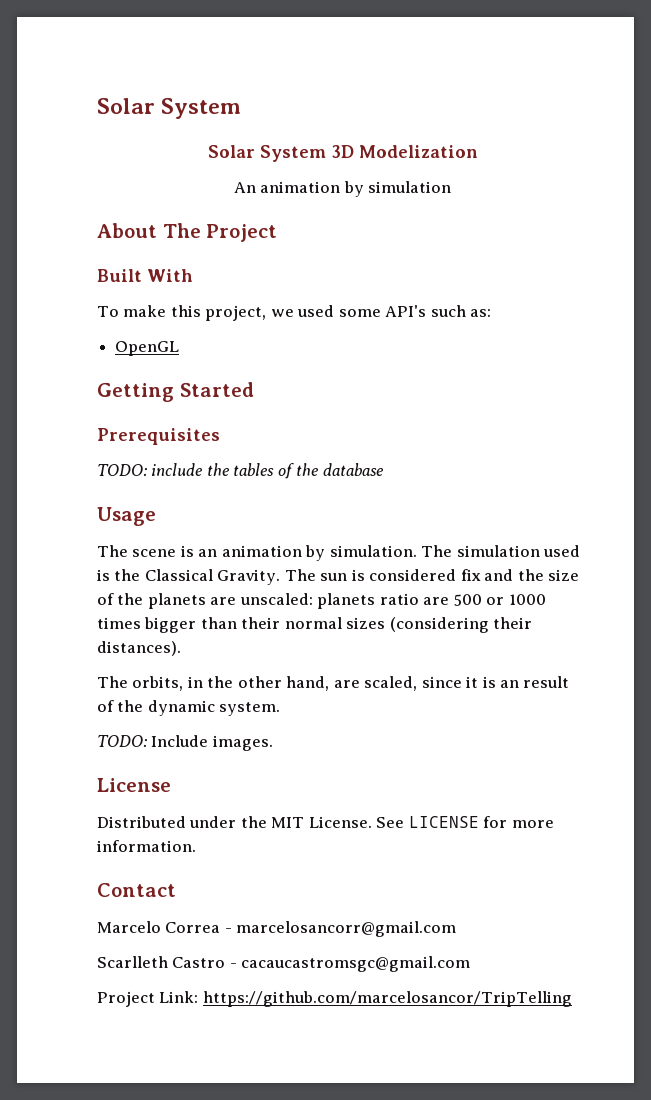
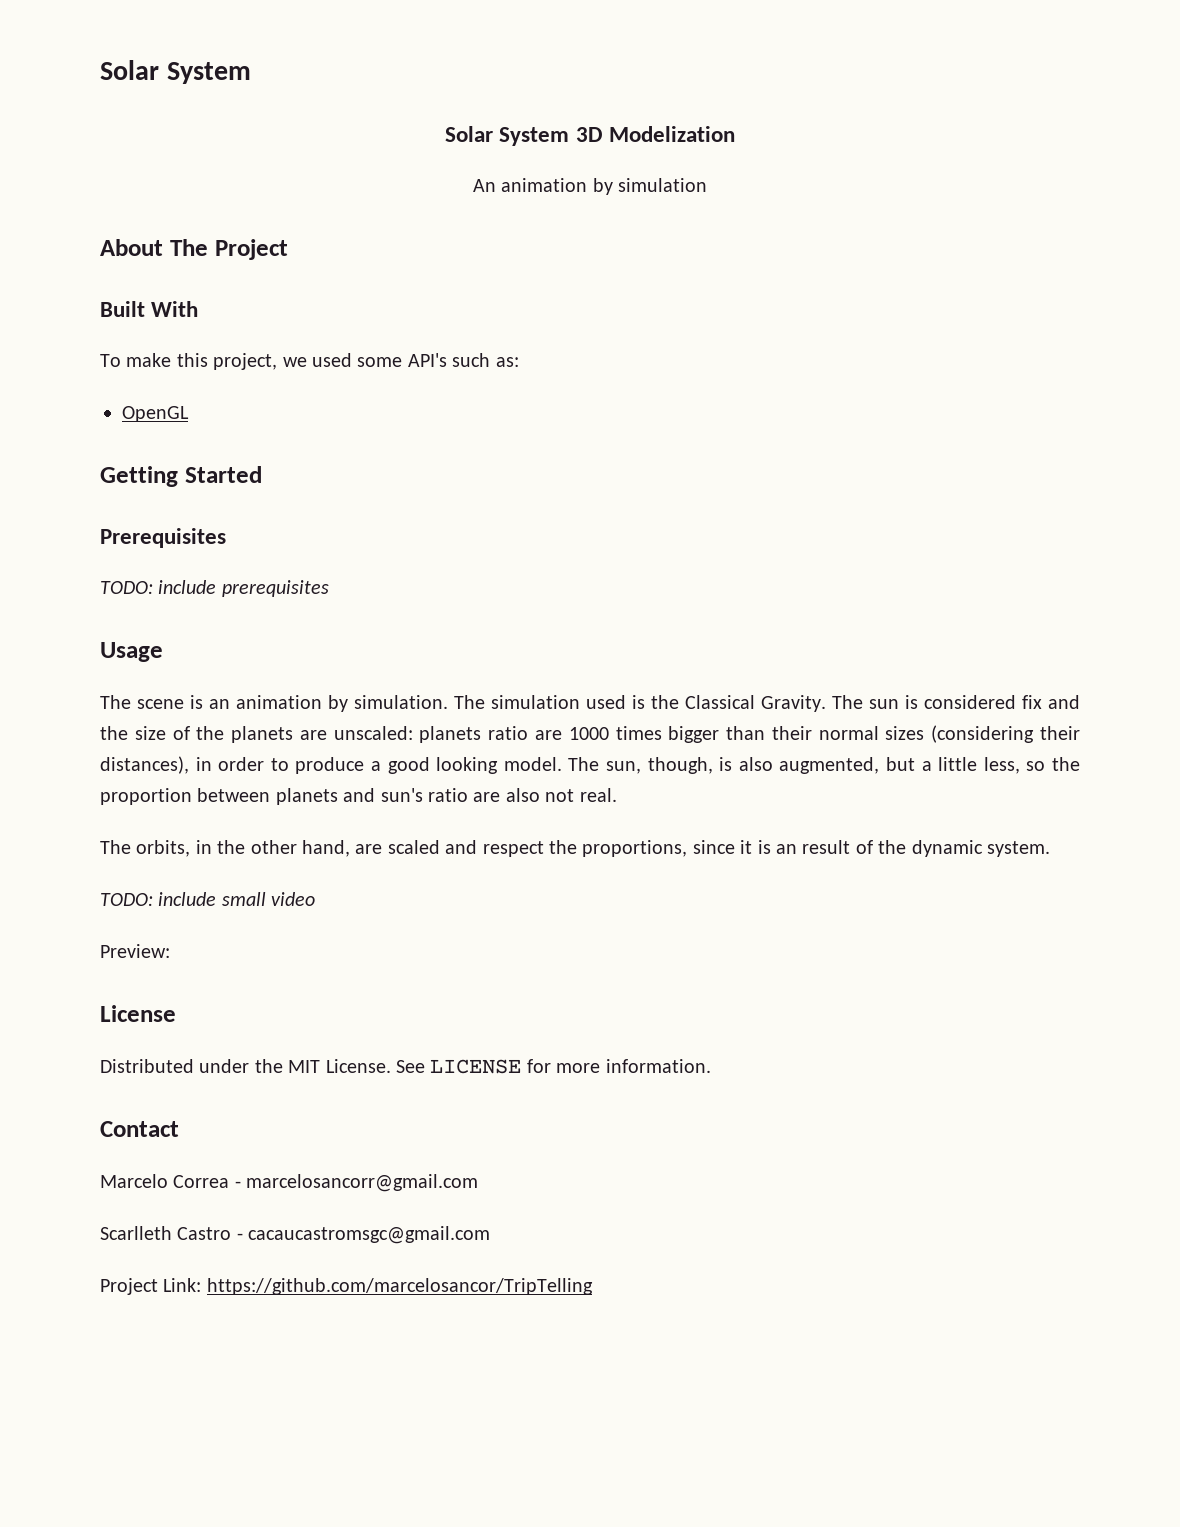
[206,463,384,479] the tables of the database -> [221,580,329,597] prerequisites
[453,594,505,606] 500 or -> (562, 735) none
[97,641,181,656] distances). -> [100,756,1081,774] [100,788,617,805] distances), in order to produce a good looking model. The sun, though, is also augmented, but a little less, so the proportion between planets and sun's ratio are also not real.
[364,676,418,691] scaled, -> [387,840,688,857] scaled and respect the proportions,
[151,735,273,751] Include images. -> [158,892,316,906] [100,944,170,958] include small video // Preview:

